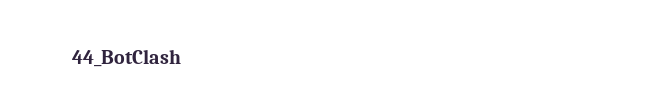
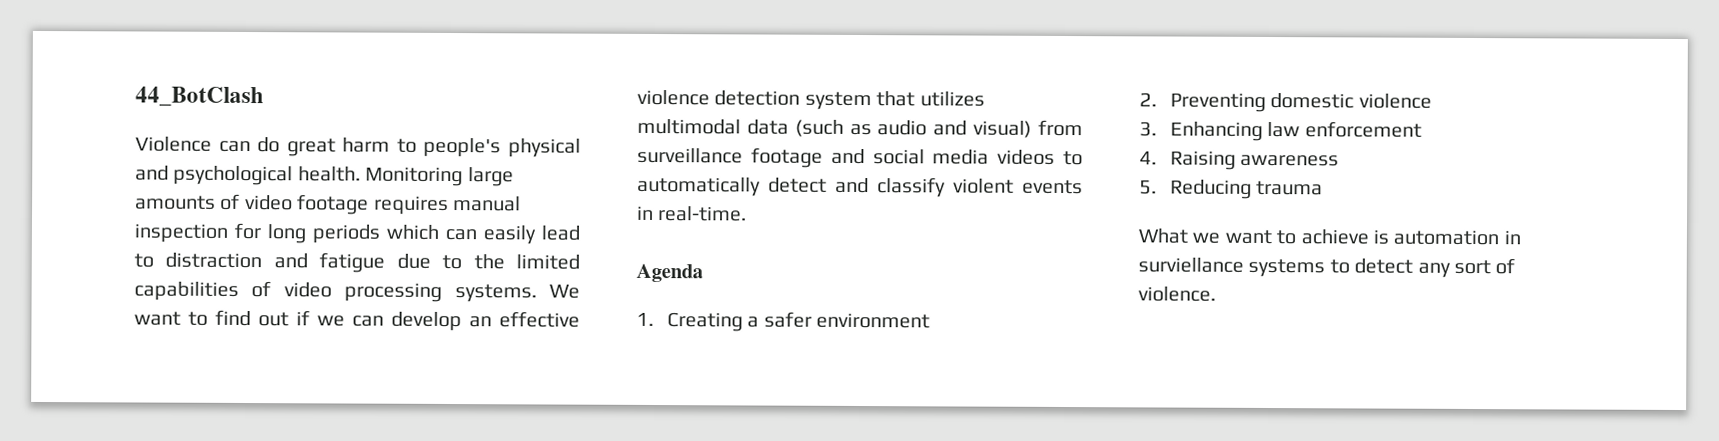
(181, 58) none -> [135,136,581,158] [135,165,514,187] [135,193,521,215] [134,222,580,245] [134,252,580,273] [134,281,580,303] [134,309,580,332] [637,89,985,111] [637,118,1083,138] [637,147,1083,168] [637,176,1083,198] [637,205,748,222] [636,263,703,283] [636,311,931,332] [1139,92,1432,112] [1139,121,1422,141] [1139,150,1340,170] [1139,179,1324,199] [1138,228,1521,246] [1138,257,1516,278] [1138,286,1216,302] // Violence can do great harm to people's physical and psychological health. Monitoring large amounts of video footage requires manual inspection for long periods which can easily lead to distraction and fatigue due to the limited capabilities of video processing systems. We want to find out if we can develop an effective violence detection system that utilizes multimodal data (such as audio and visual) from surveillance footage and social media videos to automatically detect and classify violent events in real-time. // Agenda // 1. Creating a safer environment // 2. Preventing domestic violence // 3. Enhancing law enforcement // 4. Raising awareness // 5. Reducing trauma // What we want to achieve is automation in surviellance systems to detect any sort of violence.

